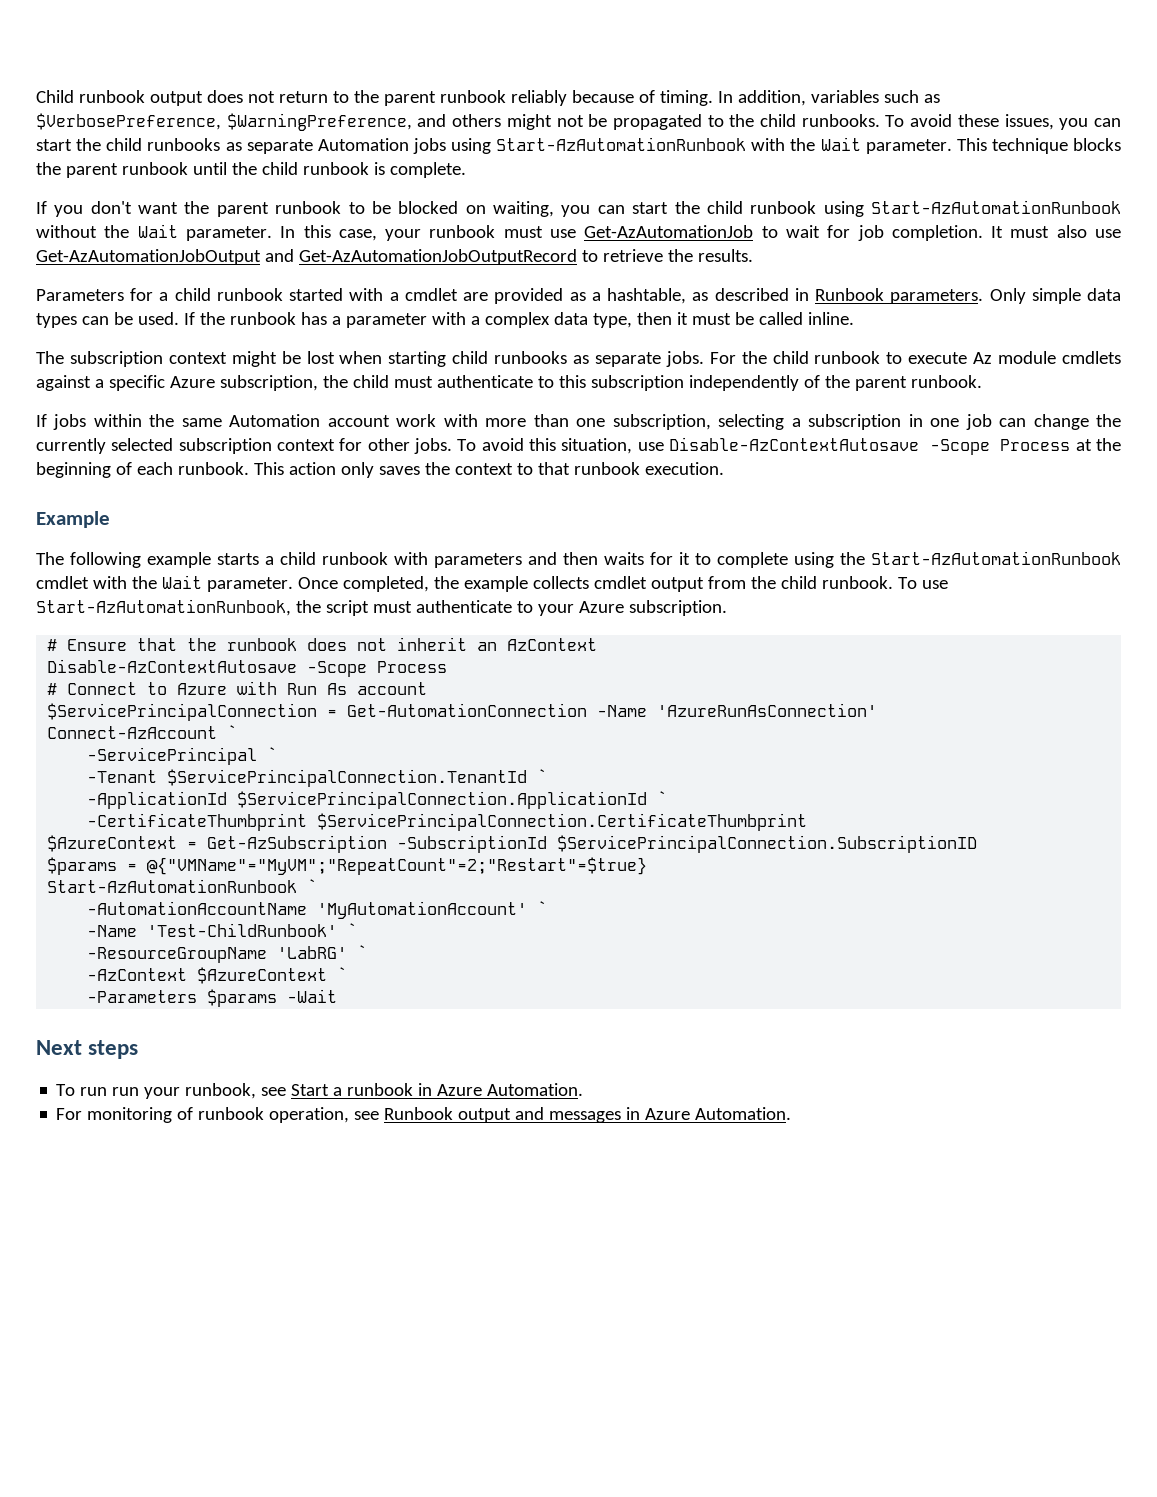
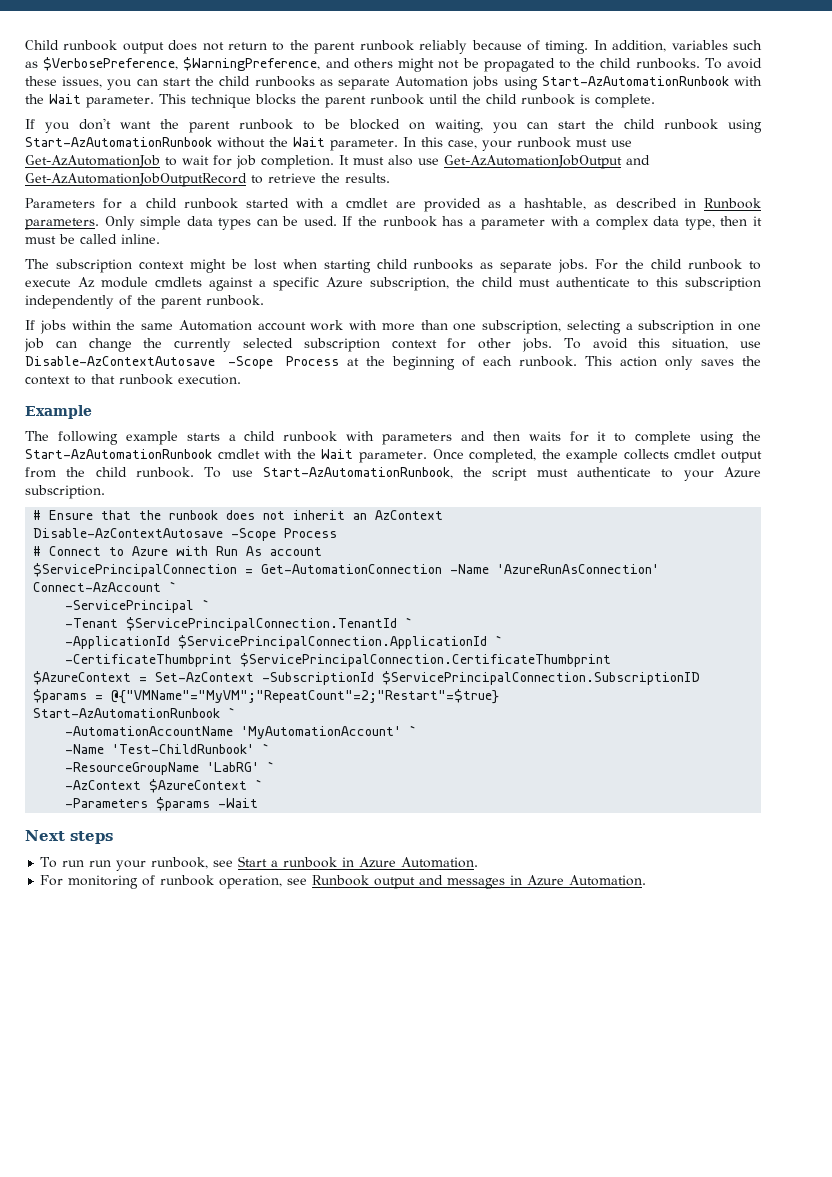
[207,835,388,853] Get-AzSubscription -> [155,672,255,682] Set-AzContext

